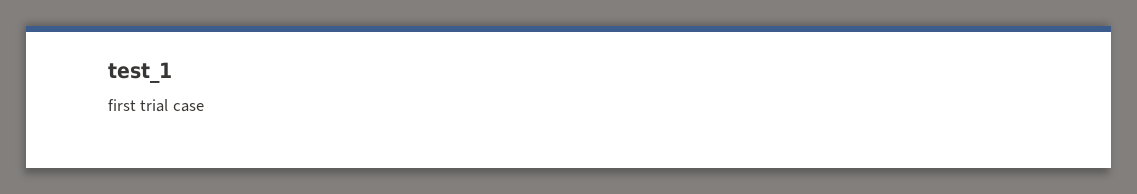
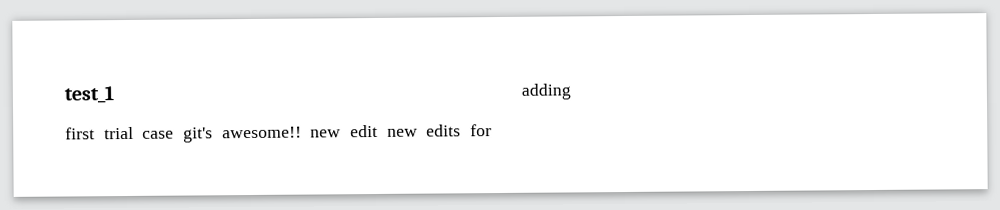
(204, 107) none -> [183,124,493,143] [521,83,571,100] git's awesome!! new edit new edits for adding

